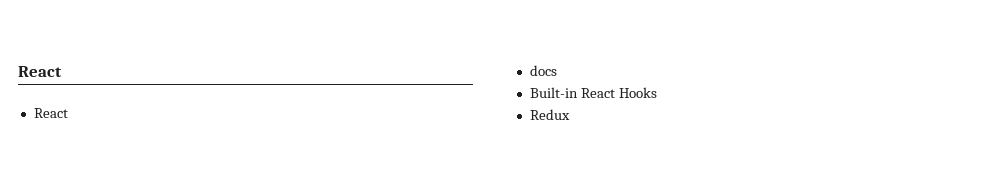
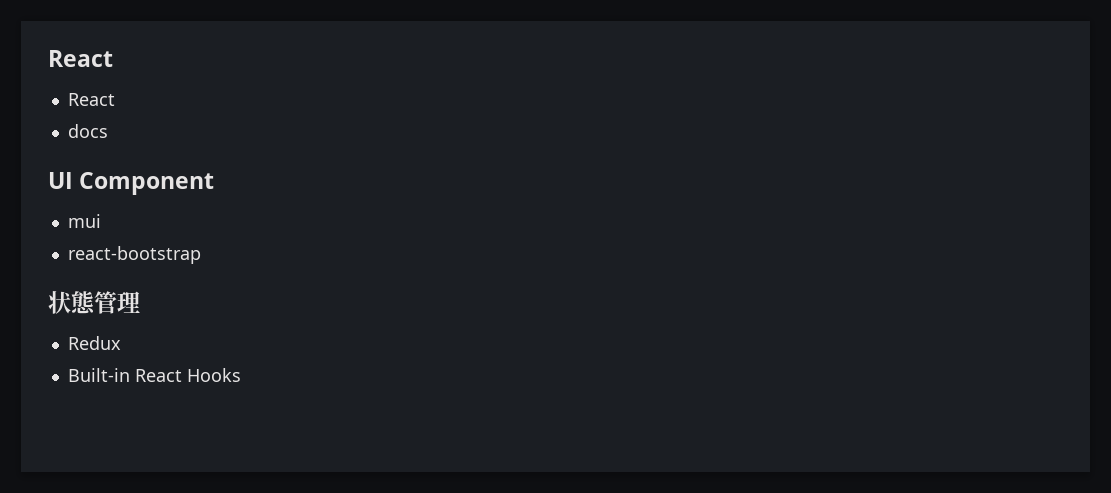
(557, 70) none -> [48,172,215,195] [67,214,101,228] [67,246,201,264] [48,291,140,314] [67,336,121,350] // UI Component // mui // react-bootstrap // 状態管理 // Redux
[529,109,570,120] // Redux -> (241, 375) none

